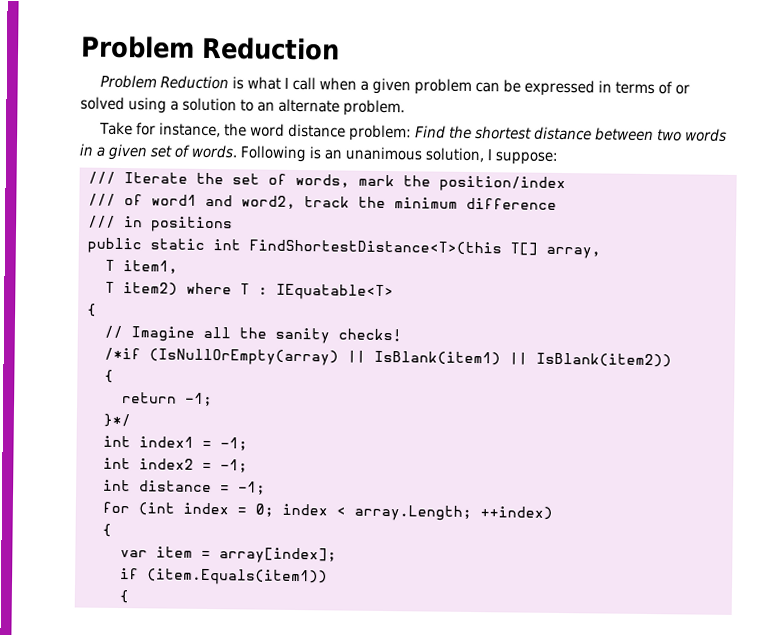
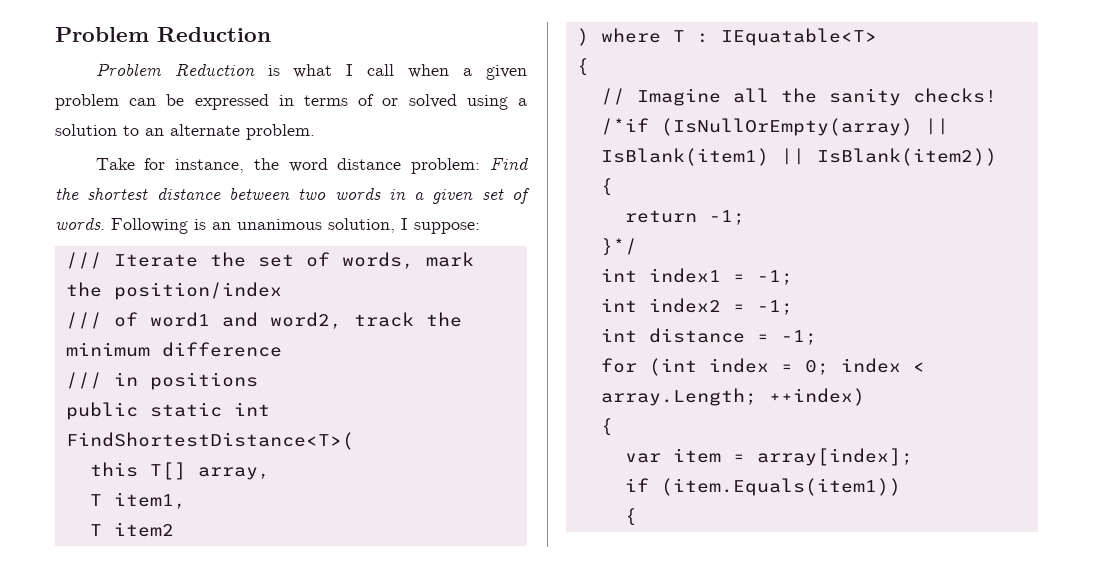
[248,239,502,256] FindShortestDistance<T>(this -> [65,432,354,450] [89,462,138,477] FindShortestDistance<T>( // this
[122,282,178,296] item2) -> [113,522,174,537] [576,28,589,46] item2 // )

